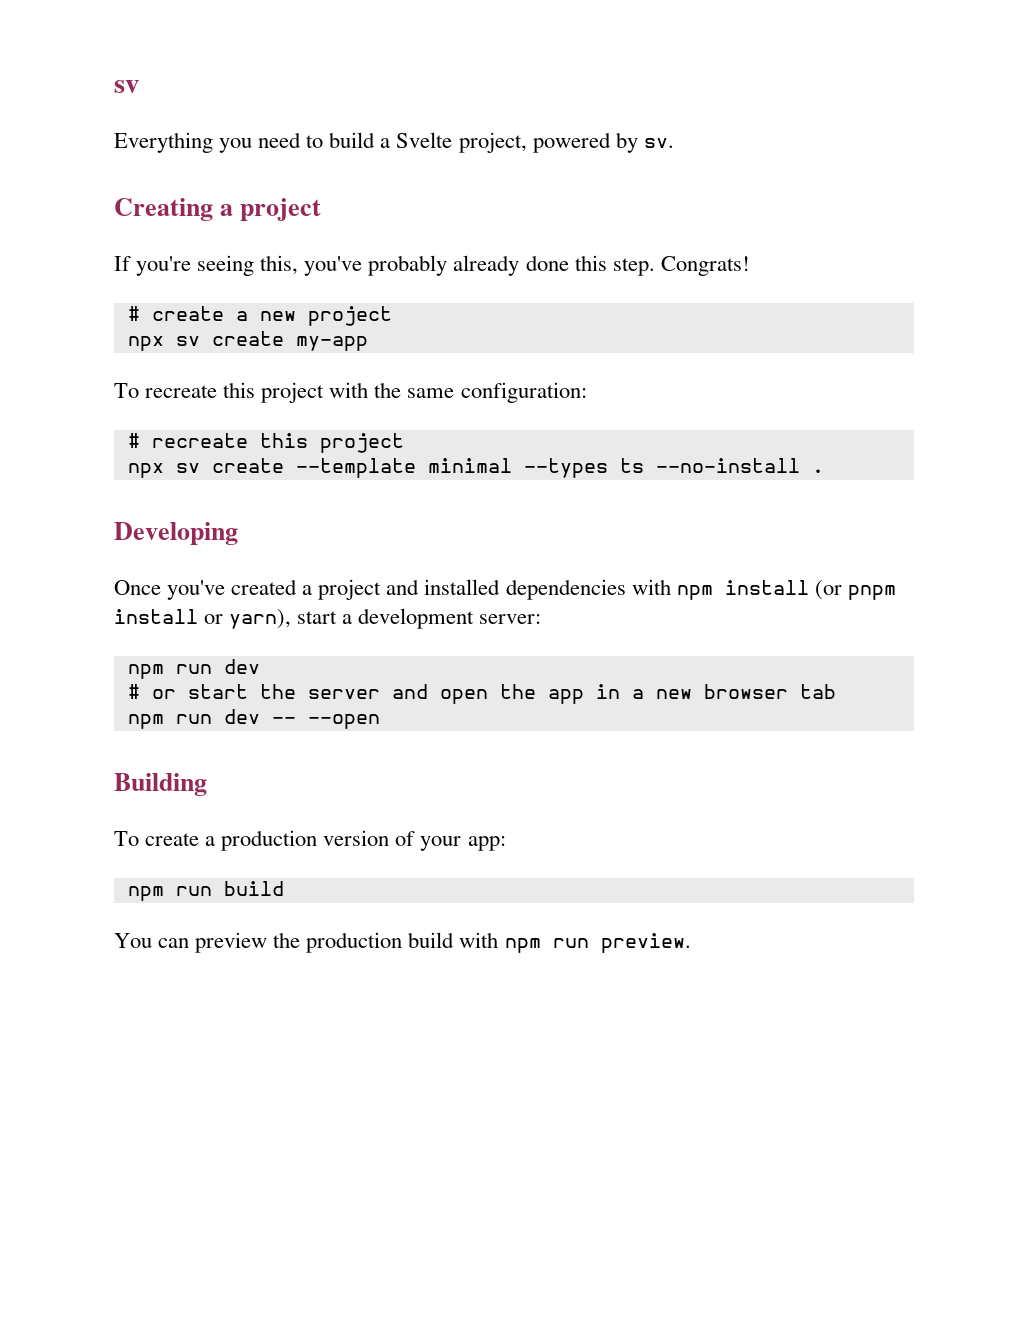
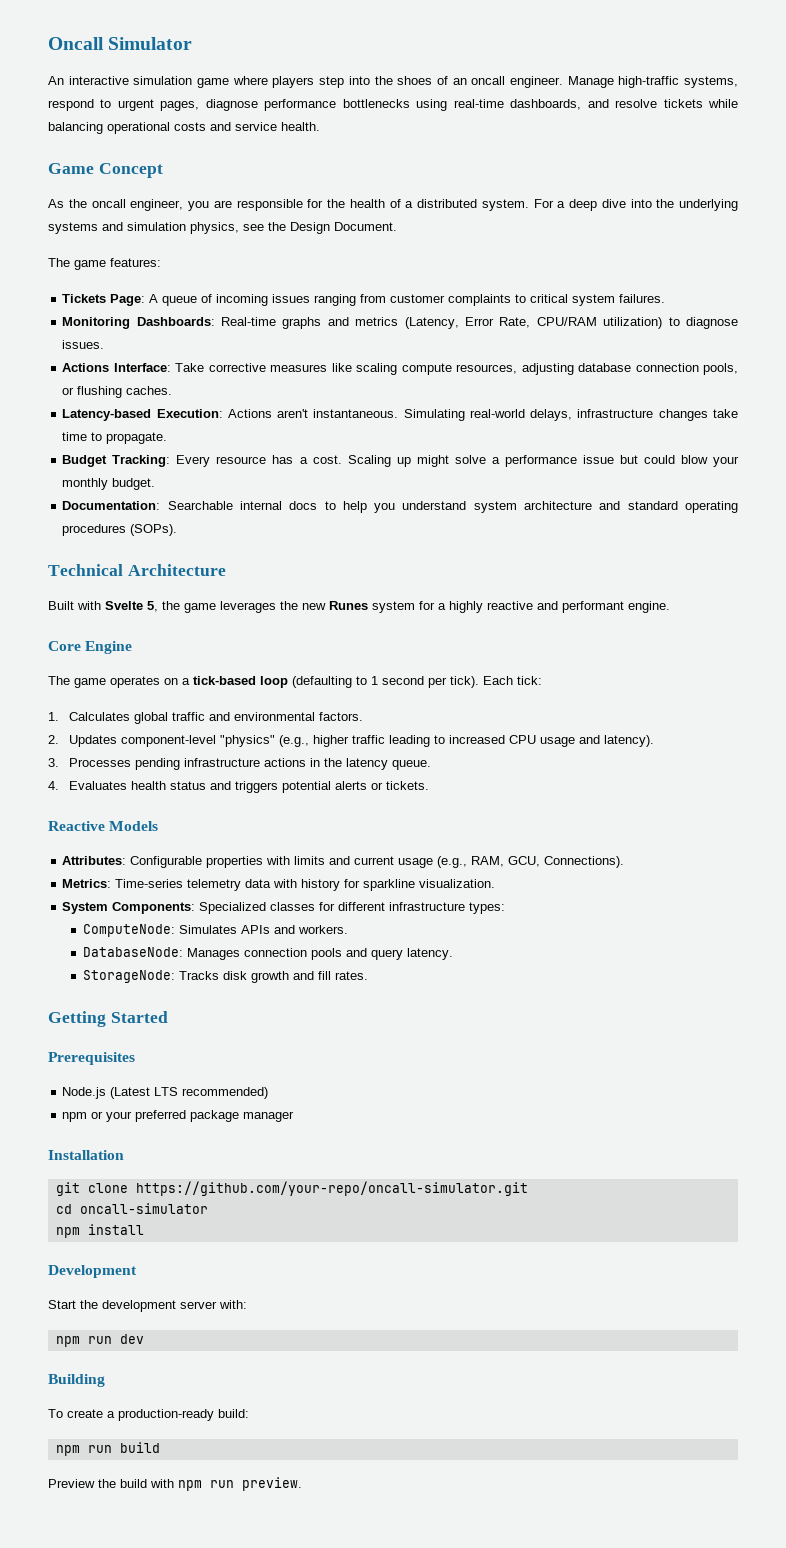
[114,80,139,93] [114,132,674,153] [114,198,322,221] [114,255,750,276] [127,306,392,326] [127,331,368,351] [114,382,587,403] [127,433,404,453] [127,458,824,478] [114,522,238,545] [114,579,896,600] [114,608,542,629] [127,659,260,679] [127,684,836,704] [127,709,380,729] [114,773,207,796] [114,830,506,851] [127,881,284,901] [114,932,403,953] sv // Everything you need to build a Svelte project, powered by sv. // Creating a project // If you're seeing this, you've probably already done this step. Congrats! // # create a new project // npx sv create my-app // To recreate this project with the same configuration: // # recreate this project // npx sv create --template minimal --types ts --no-install . // Developing // Once you've created a project and installed dependencies with npm install (or pnpm install or yarn), start a development server: // npm run dev // # or start the server and open the app in a new browser tab // npm run dev -- --open // Building // To create a production version of your app: // npm run build // You can preview the production -> [48,37,193,50] [48,76,738,88] [48,99,738,111] [48,122,320,134] [48,163,163,178] [48,199,738,211] [48,222,397,234] [48,258,161,270] [62,294,666,306] [62,317,738,329] [62,340,105,349] [62,363,739,375] [62,386,173,398] [62,409,738,421] [62,432,168,444] [62,455,739,467] [62,478,156,490] [62,501,739,513] [62,524,178,536] [48,564,226,576] [48,601,670,613] [48,641,133,654] [48,676,542,688] [48,712,363,724] [48,735,654,747] [48,758,431,770] [48,781,429,793] [48,821,159,831] [62,856,625,868] [62,879,496,891] [62,902,506,914] [82,924,348,937] [82,947,453,960] [82,970,368,983] [48,1011,168,1027] [48,1052,135,1065] [62,1087,269,1099] [62,1110,295,1122] [48,1150,124,1160] [55,1181,528,1196] [55,1203,208,1214] [55,1224,144,1238] [48,1265,137,1278] [48,1300,247,1312] [55,1334,144,1347] [48,1374,105,1387] [48,1409,249,1421] [55,1442,160,1456] [48,1479,116,1488] Oncall Simulator // An interactive simulation game where players step into the shoes of an oncall engineer. Manage high-traffic systems, respond to urgent pages, diagnose performance bottlenecks using real-time dashboards, and resolve tickets while balancing operational costs and service health. // Game Concept // As the oncall engineer, you are responsible for the health of a distributed system. For a deep dive into the underlying systems and simulation physics, see the Design Document. // The game features: // Tickets Page: A queue of incoming issues ranging from customer complaints to critical system failures. // Monitoring Dashboards: Real-time graphs and metrics (Latency, Error Rate, CPU/RAM utilization) to diagnose issues. // Actions Interface: Take corrective measures like scaling compute resources, adjusting database connection pools, or flushing caches. // Latency-based Execution: Actions aren't instantaneous. Simulating real-world delays, infrastructure changes take time to propagate. // Budget Tracking: Every resource has a cost. Scaling up might solve a performance issue but could blow your monthly budget. // Documentation: Searchable internal docs to help you understand system architecture and standard operating procedures (SOPs). // Technical Architecture // Built with Svelte 5, the game leverages the new Runes system for a highly reactive and performant engine. // Core Engine // The game operates on a tick-based loop (defaulting to 1 second per tick). Each tick: // 1. Calculates global traffic and environmental factors. // 2. Updates component-level "physics" (e.g., higher traffic leading to increased CPU usage and latency). // 3. Processes pending infrastructure actions in the latency queue. // 4. Evaluates health status and triggers potential alerts or tickets. // Reactive Models // Attributes: Configurable properties with limits and current usage (e.g., RAM, GCU, Connections). // Metrics: Time-series telemetry data with history for sparkline visualization. // System Components: Specialized classes for different infrastructure types: // ComputeNode: Simulates APIs and workers. // DatabaseNode: Manages connection pools and query latency. // StorageNode: Tracks disk growth and fill rates. // Getting Started // Prerequisites // Node.js (Latest LTS recommended) // npm or your preferred package manager // Installation // git clone https://github.com/your-repo/oncall-simulator.git // cd oncall-simulator // npm install // Development // Start the development server with: // npm run dev // Building // To create a production-ready build: // npm run build // Preview the

